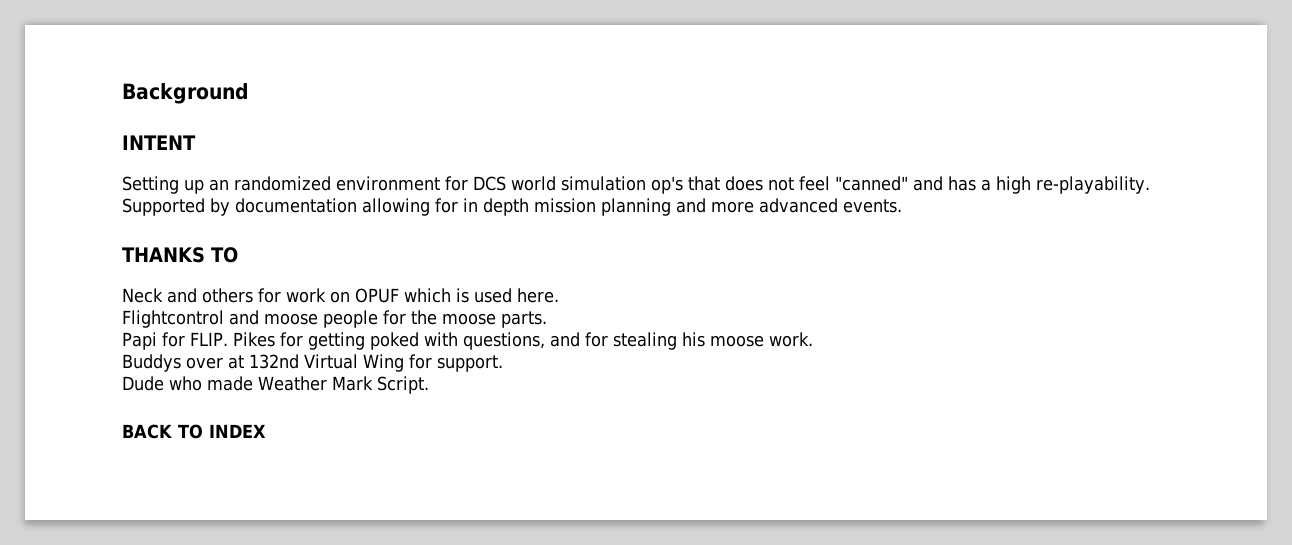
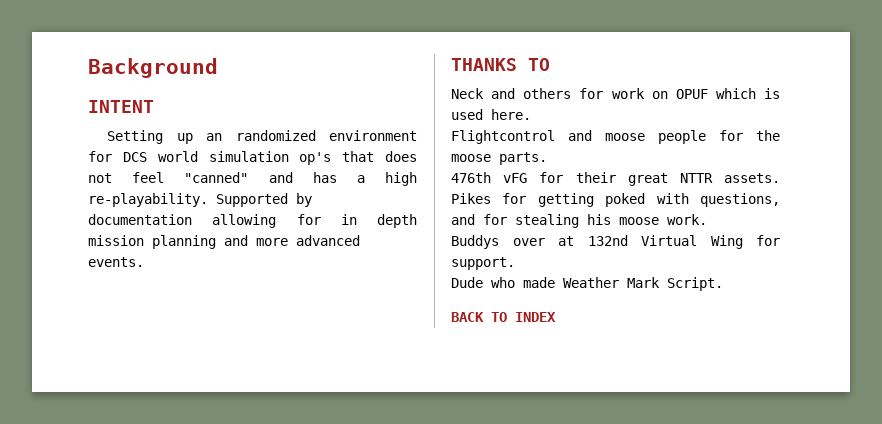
[122,332,228,350] Papi for FLIP. -> [451,172,780,186] 476th vFG for their great NTTR assets.

